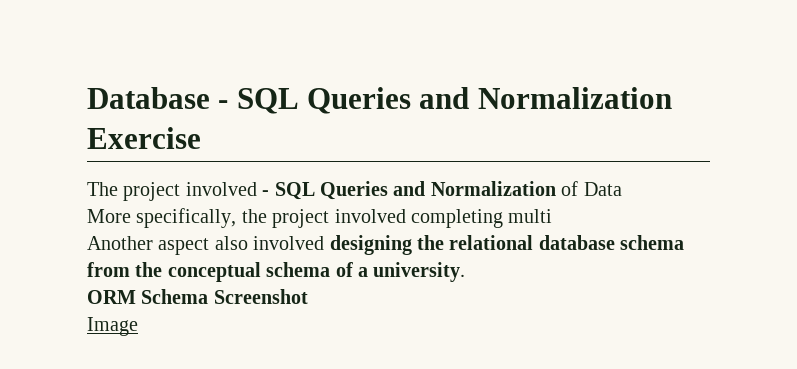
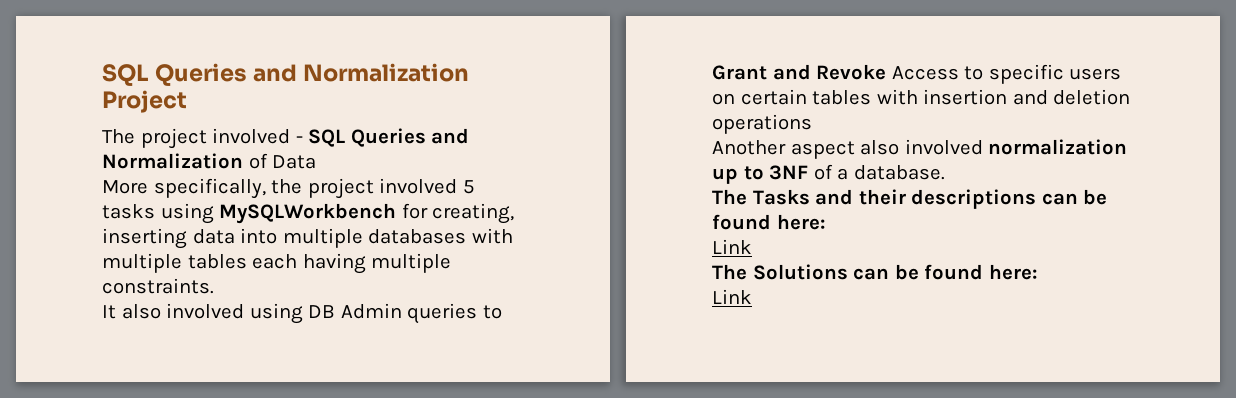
[87,87,672,114] [87,127,201,149] Database - SQL Queries and Normalization Exercise -> [102,63,470,86] [102,90,187,113] SQL Queries and Normalization Project
[411,209,553,228] [87,235,685,255] [87,262,466,282] [87,289,308,304] [87,317,138,336] completing multi // Another aspect also involved designing the relational database schema from the conceptual schema of a university. // ORM Schema Screenshot // Image -> [462,180,475,194] [102,203,515,224] [102,228,513,249] [102,253,452,274] [102,278,214,294] [102,303,502,324] [712,64,1122,84] [712,89,1131,105] [712,114,812,134] [712,139,1128,159] [712,164,945,184] [712,189,1108,209] [712,214,826,230] [712,239,752,254] [712,264,1038,280] [712,289,752,304] 5 tasks using MySQLWorkbench for creating, inserting data into multiple databases with multiple tables each having multiple constraints. // It also involved using DB Admin queries to Grant and Revoke Access to specific users on certain tables with insertion and deletion operations // Another aspect also involved normalization up to 3NF of a database. // The Tasks and their descriptions can be found here: // Link // The Solutions can be found here: // Link

